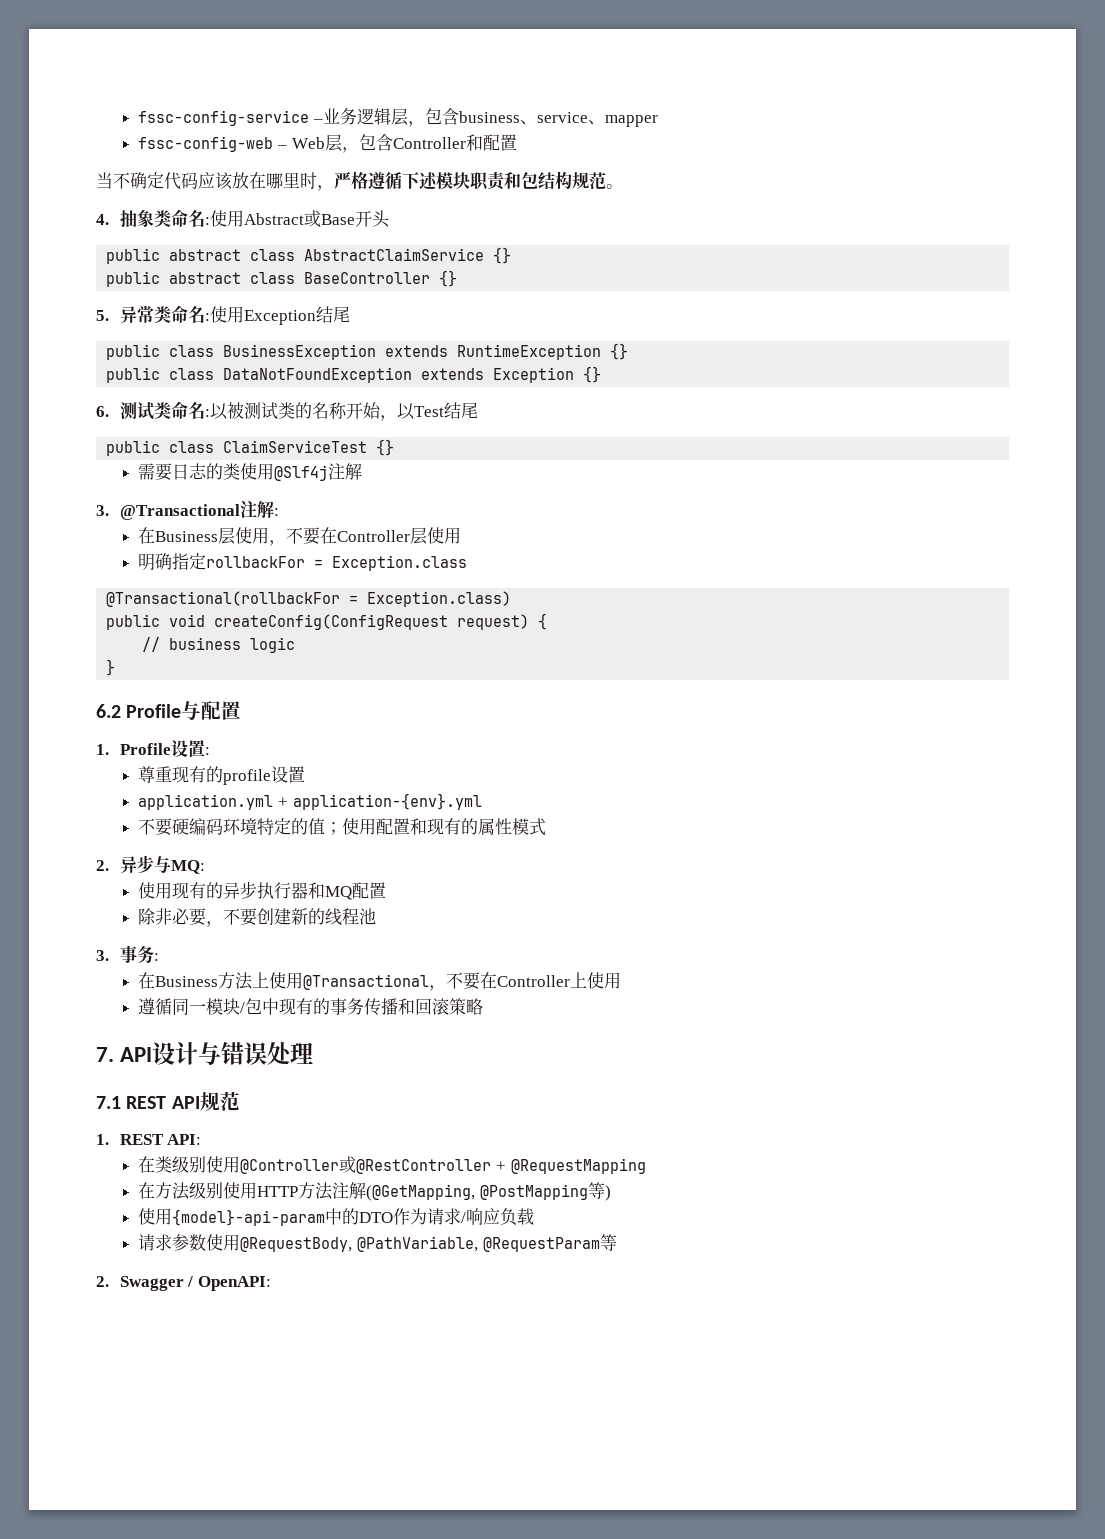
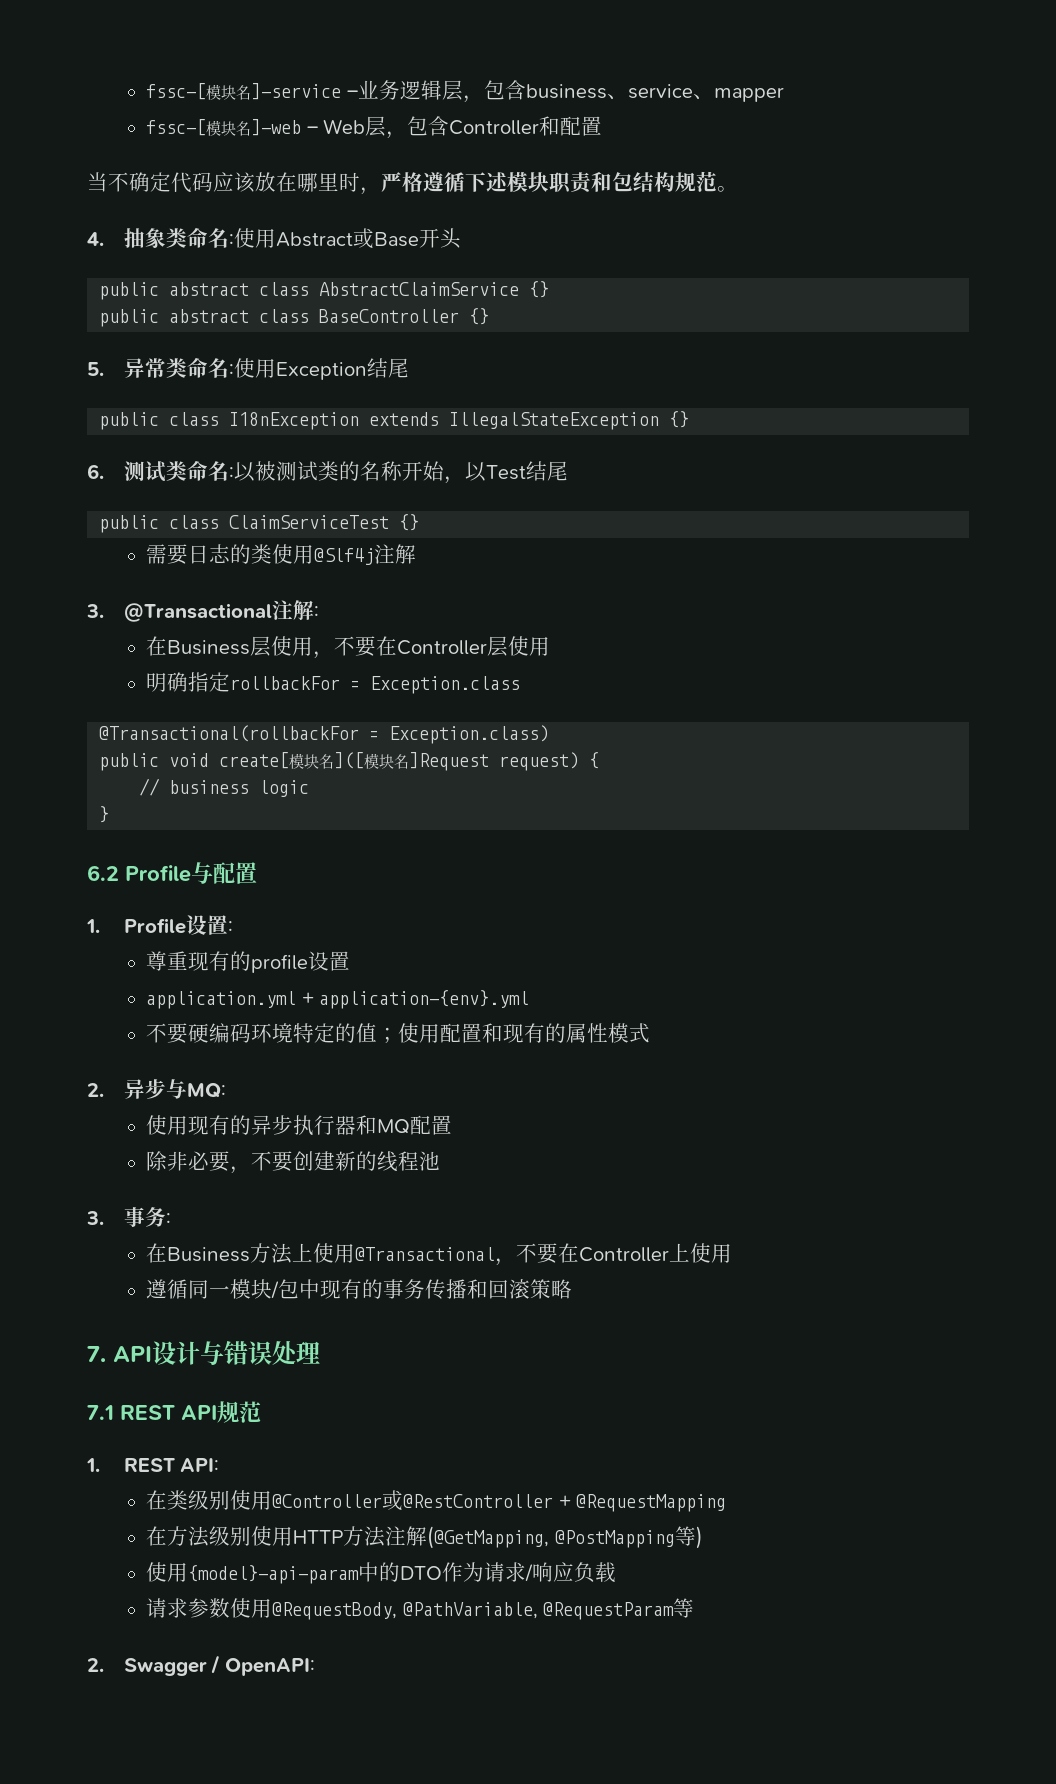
[138,110,310,126] fssc-config-service -> [146,83,342,100] fssc-[模块名]-service
[138,136,274,152] fssc-config-web -> [146,119,302,136] fssc-[模块名]-web
[223,343,629,360] [106,367,575,383] BusinessException extends RuntimeException {} // public class DataNotFoundException extends Exception -> [229,412,660,430] I18nException extends IllegalStateException
[214,614,449,630] createConfig(ConfigRequest -> [219,752,490,771] create[模块名]([模块名]Request

